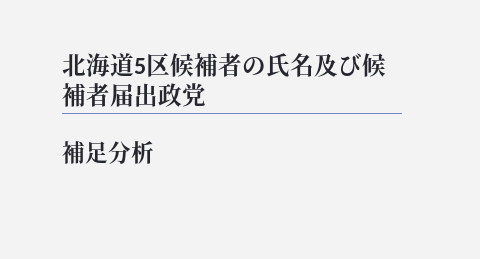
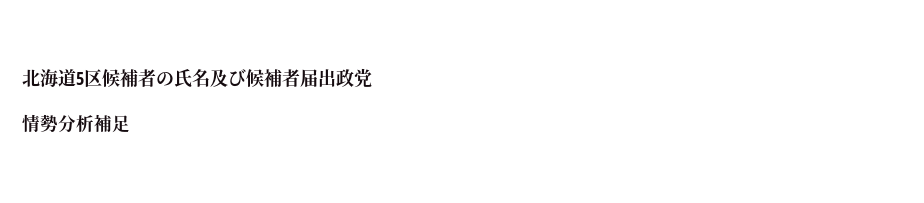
[62,141,154,164] 補足分析 -> [22,114,130,133] 情勢分析補足

